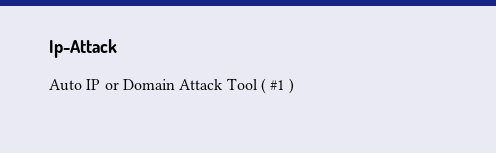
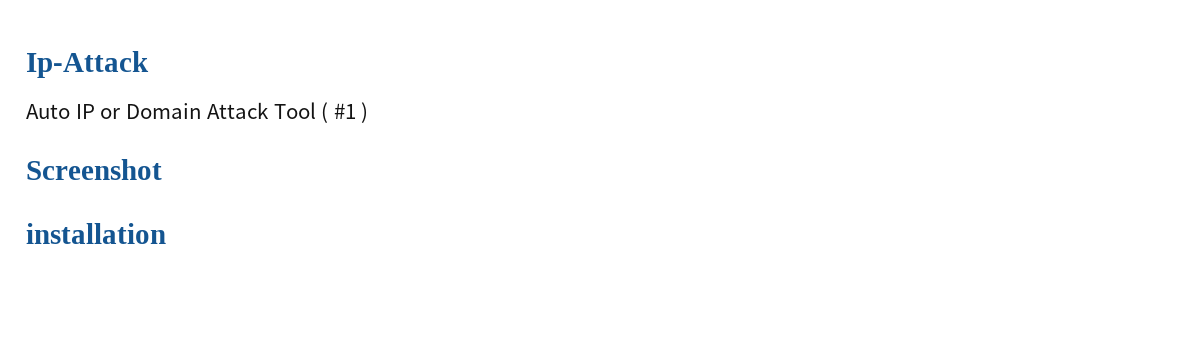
(294, 86) none -> [26,159,162,180] [26,223,166,244] // Screenshot // installation

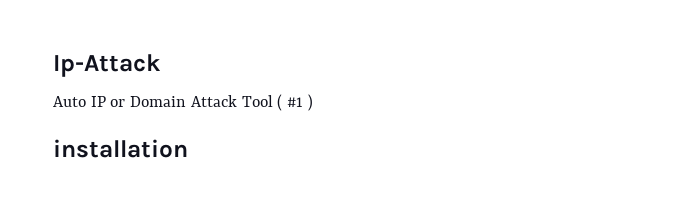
[26,159,162,180] // Screenshot -> (313, 102) none

